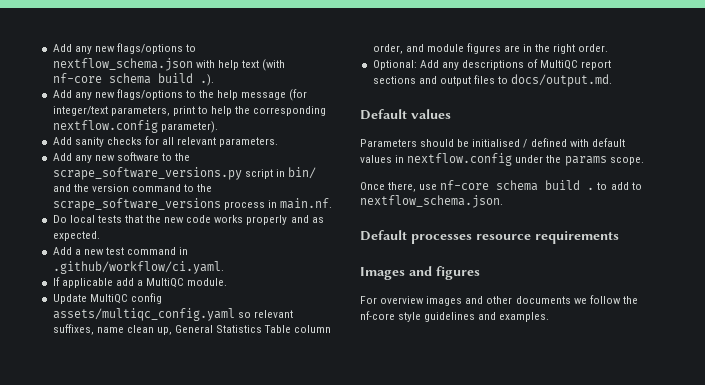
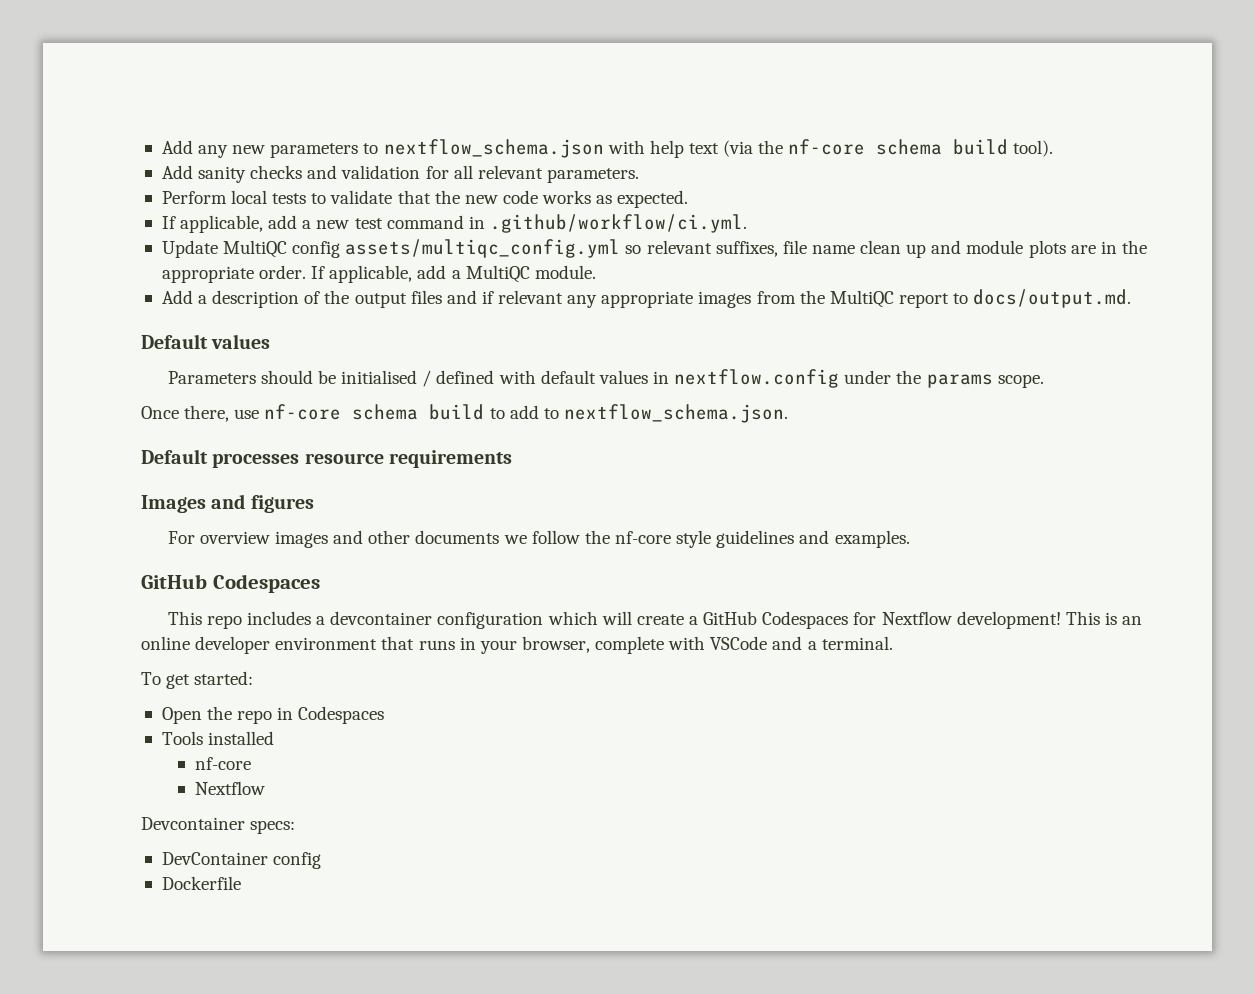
[52,43,183,54] Add any new flags/options -> [161,140,359,158] Add any new parameters
[262,59,286,71] [52,73,214,86] [52,89,308,101] [52,106,327,116] [52,120,218,133] (with nf-core schema build .). // Add any new flags/options to the help message (for integer/text parameters, print to help the corresponding nextflow.config parameter). -> [723,139,1054,157] (via the nf-core schema build tool).
(142, 141) none -> [307,165,421,179] and validation
[52,152,191,163] [52,167,316,180] [52,184,213,192] [52,198,332,211] [52,215,122,223] Add any new software to the scrape_software_versions.py script in bin/ and the version command to the scrape_software_versions process in main.nf. // Do local tests -> [161,190,393,204] Perform local tests to validate
[246,215,309,225] properly and -> (592, 197) none
[52,247,72,255] Add -> [161,215,298,233] If applicable, add
[52,261,224,274] [52,277,228,288] [52,293,162,304] [52,308,293,321] [52,324,332,335] [372,43,609,54] [372,59,612,70] [372,75,495,86] .github/workflow/ci.yaml. // If applicable add a MultiQC module. // Update MultiQC config assets/multiqc_config.yaml so relevant suffixes, name clean up, General Statistics Table column order, and module figures are in the right order. // Optional: Add any descriptions of MultiQC report sections and output files -> [489,214,747,233] [161,239,1147,258] [161,265,596,283] [161,290,949,308] .github/workflow/ci.yml. // Update MultiQC config assets/multiqc_config.yml so relevant suffixes, file name clean up and module plots are in the appropriate order. If applicable, add a MultiQC module. // Add a description of the output files and if relevant any appropriate images from the MultiQC report
[587,187,595,190] . -> (485, 412) none
(550, 317) none -> [141,574,320,593] [167,611,1143,629] [141,636,893,654] [141,671,254,689] [161,706,385,724] [161,731,275,745] [195,757,252,770] [195,781,266,795] [141,817,296,834] [161,852,322,869] [161,876,241,890] // GitHub Codespaces // This repo includes a devcontainer configuration which will create a GitHub Codespaces for Nextflow development! This is an online developer environment that runs in your browser, complete with VSCode and a terminal. // To get started: // Open the repo in Codespaces // Tools installed // nf-core // Nextflow // Devcontainer specs: // DevContainer config // Dockerfile

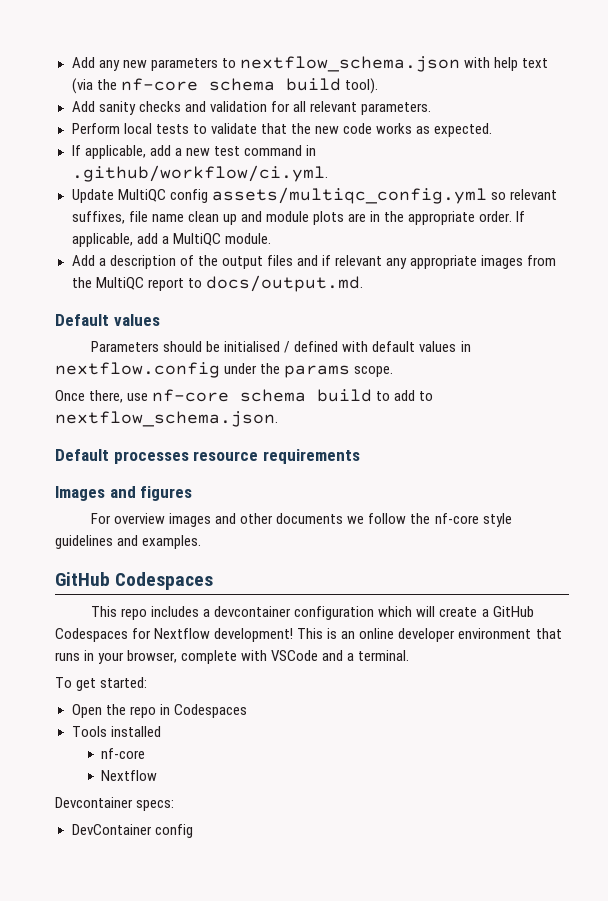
[161,876,241,890] // Dockerfile -> (193, 831) none

